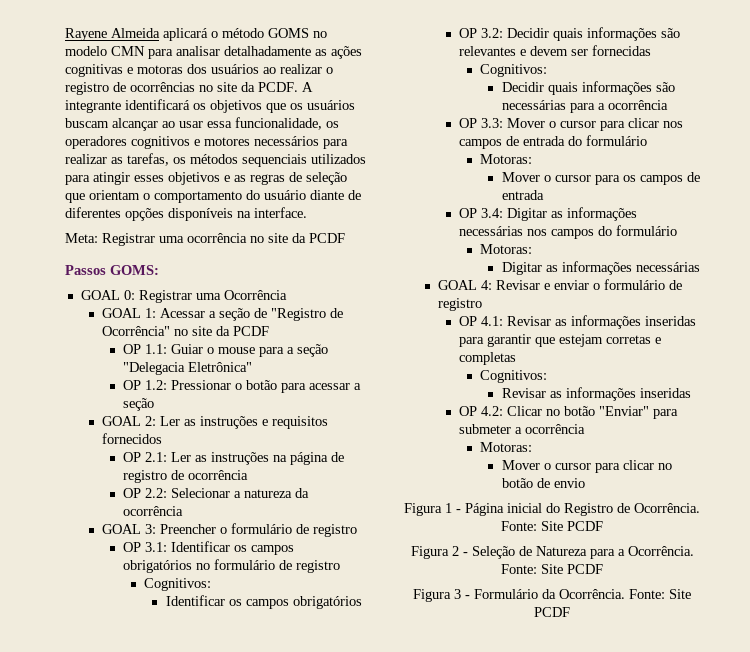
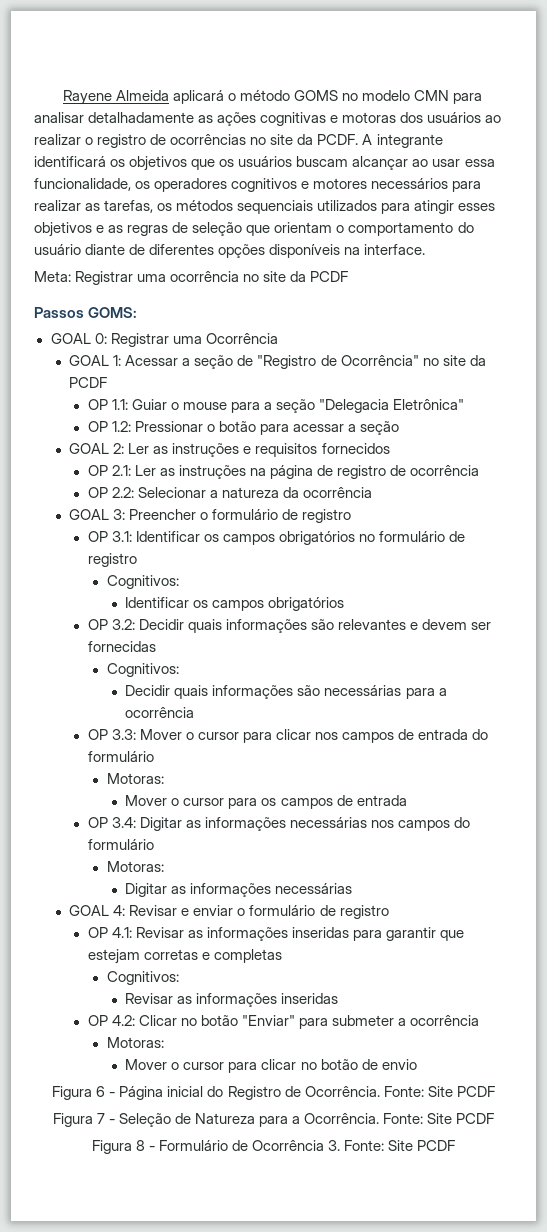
[445,503,452,513] 1 -> [96,1086,106,1097] 6
[451,546,459,556] 2 -> [96,1113,105,1124] 7
[454,589,461,599] 3 -> [135,1140,145,1151] 8
[542,589,625,599] da Ocorrência. -> [231,1140,341,1151] de Ocorrência 3.

